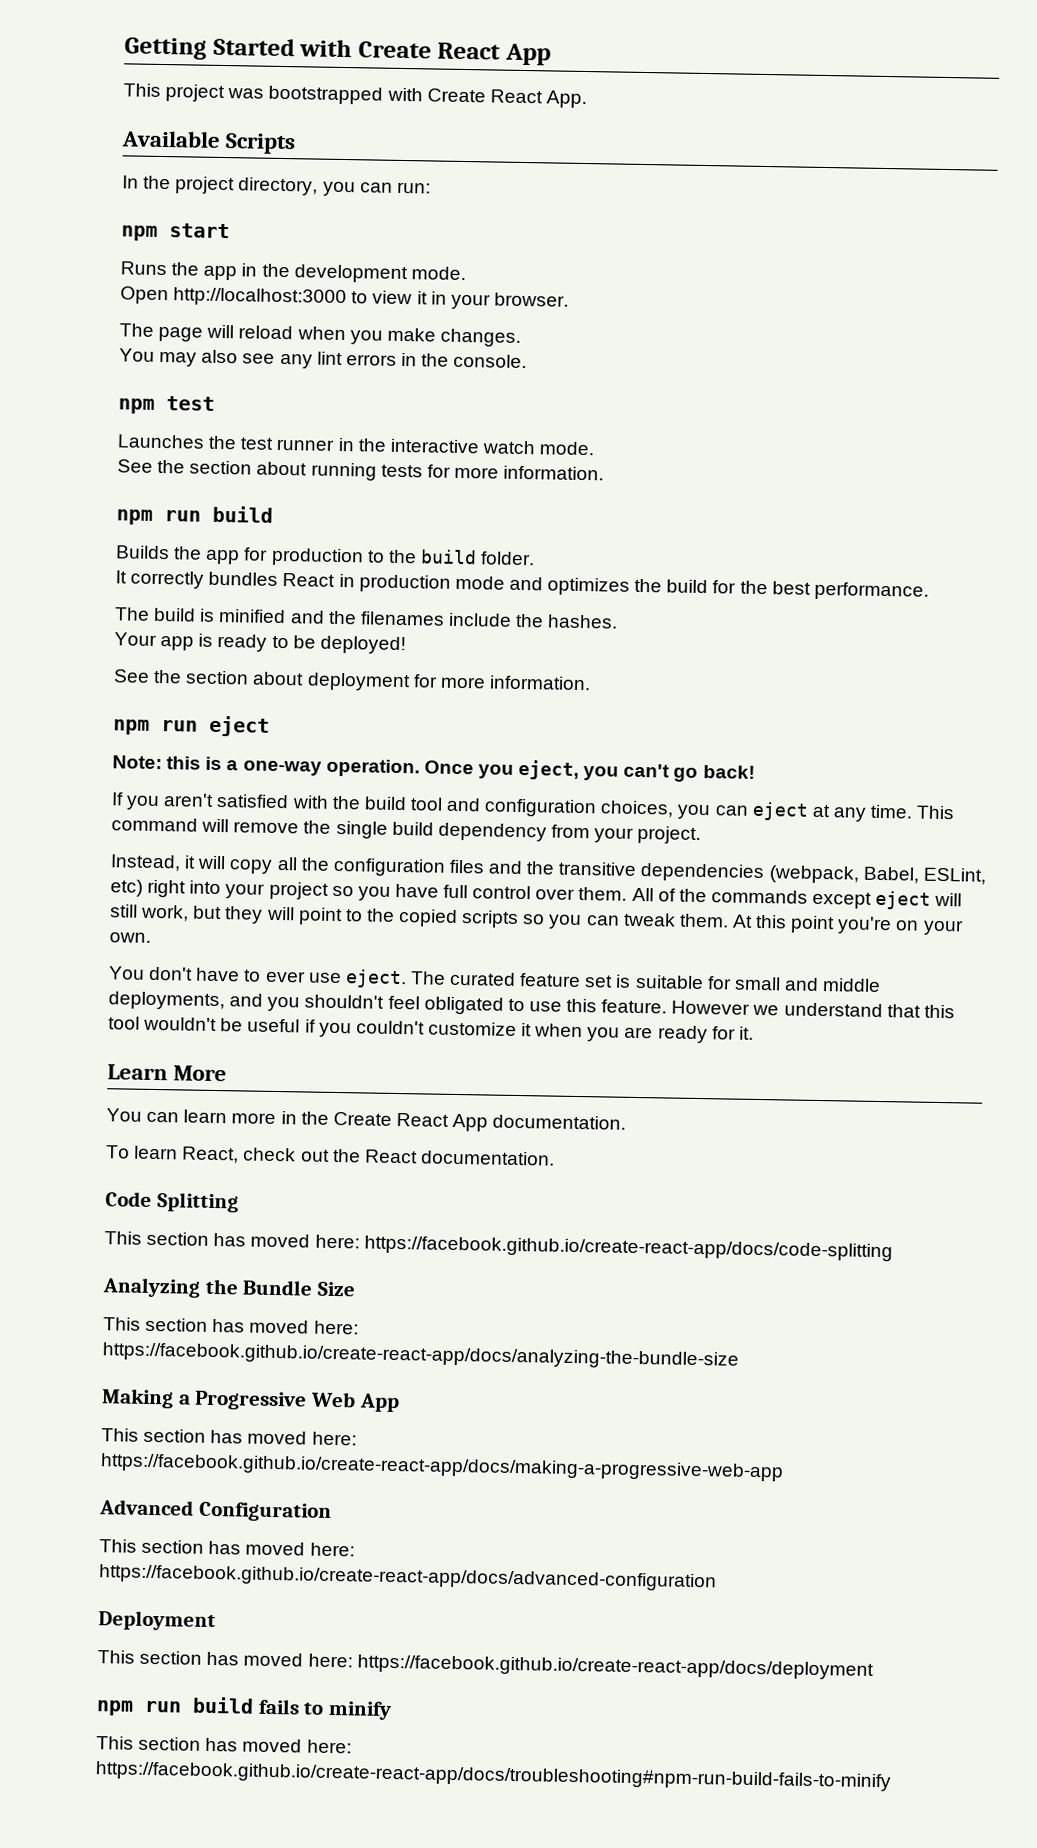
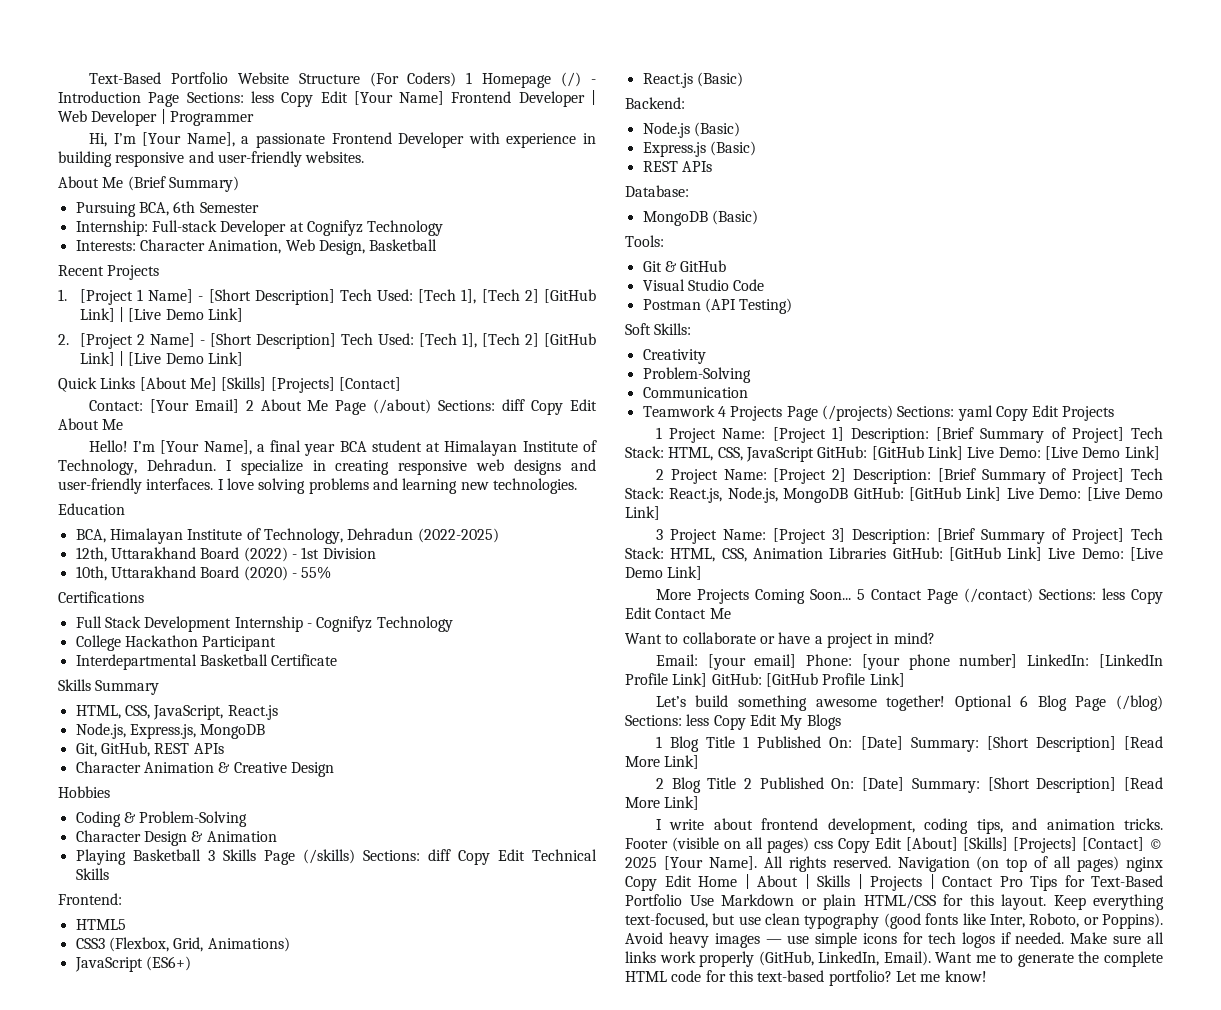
[124,37,552,66] [123,83,587,109] [121,130,297,155] [122,175,431,197] [121,223,230,241] [120,261,466,284] [120,286,569,310] [119,323,521,347] [119,348,528,369] [118,396,215,414] [117,434,595,456] [117,459,605,481] [116,505,273,525] [116,545,536,567] [115,570,929,601] [114,607,619,629] [114,632,406,655] [113,669,591,692] [113,715,270,737] [112,755,755,782] [111,792,956,822] [111,817,702,845] [110,854,986,885] [110,879,963,910] [110,904,964,936] [109,932,151,943] [109,966,882,993] [108,991,955,1019] [108,1016,754,1044] [107,1064,228,1082] [106,1108,627,1132] [106,1145,555,1166] [105,1191,239,1213] [104,1231,893,1262] [102,1277,357,1298] [103,1317,359,1335] [102,1342,739,1370] [101,1388,400,1413] [101,1428,357,1446] [100,1453,784,1482] [99,1499,332,1522] [99,1539,355,1557] [99,1564,717,1592] [98,1610,216,1632] [97,1650,874,1680] [96,1696,393,1721] [96,1736,352,1754] [95,1761,891,1792] Getting Started with Create React App // This project was bootstrapped with Create React App. // Available Scripts // In the project directory, you can run: // npm start // Runs the app in the development mode. // Open http://localhost:3000 to view it in your browser. // The page will reload when you make changes. // You may also see any lint errors in the console. // npm test // Launches the test runner in the interactive watch mode. // See the section about running tests for more information. // npm run build // Builds the app for production to the build folder. // It correctly bundles React in production mode and optimizes the build for the best performance. // The build is minified and the filenames include the hashes. // Your app is ready to be deployed! // See the section about deployment for more information. // npm run eject // Note: this is a one-way operation. Once you eject, you can't go back! // If you aren't satisfied with the build tool and configuration choices, you can eject at any time. This command will remove the single build dependency from your project. // Instead, it will copy all the configuration files and the transitive dependencies (webpack, Babel, ESLint, etc) right into your project so you have full control over them. All of the commands except eject will still work, but they will point to the copied scripts so you can tweak them. At this point you're on your own. // You don't have to ever use eject. The curated feature set is suitable for small and middle deployments, and you shouldn't feel obligated to use this feature. However we understand that this tool wouldn't be useful if you couldn't customize it when you are ready for it. // Learn More // You can learn more in the Create React App documentation. // To learn React, check out the React documentation. // Code Splitting // This section has moved here: https://facebook.github.io/create-react-app/docs/code-splitting // Analyzing the Bundle Size // This section has moved here: https://facebook.github.io/create-react-app/docs/analyzing-the-bundle-size // Making a Progressive Web App // This section has moved here: https://facebook.github.io/create-react-app/docs/making-a-progressive-web-app // Advanced Configuration // This section has moved here: https://facebook.github.io/create-react-app/docs/advanced-configuration // Deployment // This section has moved here: https://facebook.github.io/create-react-app/docs/deployment // npm run build fails to minify // This section has moved here: https://facebook.github.io/create-react-app/docs/troubleshooting#npm-run-build-fails-to-minify -> [88,72,596,88] [58,90,596,107] [58,109,254,126] [88,132,596,148] [58,151,365,167] [58,176,239,192] [75,201,259,217] [75,220,444,236] [75,239,438,255] [58,265,160,280] [58,289,597,305] [79,307,244,322] [58,333,596,349] [79,351,244,366] [58,377,401,393] [88,399,597,415] [58,418,124,430] [88,440,598,456] [58,459,597,475] [58,478,577,494] [58,503,125,515] [75,528,499,544] [75,547,376,562] [75,566,332,581] [58,591,144,603] [75,616,453,632] [75,635,277,651] [75,654,338,670] [58,679,160,695] [75,705,278,720] [75,723,266,739] [75,742,224,757] [75,761,334,777] [58,786,110,798] [75,811,248,827] [75,830,277,846] [75,849,597,865] [75,868,109,880] [58,893,122,905] [75,919,126,930] [75,937,290,952] [74,956,191,972] [642,72,743,88] [625,97,685,109] [642,122,740,138] [642,141,756,157] [642,161,712,172] [625,185,689,197] [642,210,758,226] [625,235,664,247] [642,260,727,272] [642,279,765,291] [642,298,793,314] [625,323,692,335] [642,349,706,364] [642,367,751,383] [642,387,748,398] [642,405,1115,421] [655,427,1163,443] [625,446,1160,462] [655,468,1163,484] [625,487,1163,503] [625,506,660,520] [655,528,1163,544] [625,547,1163,562] [625,566,703,580] [655,588,1163,604] [625,607,731,619] [625,632,935,648] [655,654,1163,670] [625,673,905,687] [655,695,1163,711] [625,714,841,730] [655,736,1163,752] [625,755,700,769] [655,777,1163,793] [625,796,700,810] [655,818,1163,834] [625,837,1163,853] [625,856,1163,872] [625,874,1163,891] [625,894,1164,910] [625,913,1163,929] [625,932,1164,948] [625,951,1163,967] [625,970,987,986] Text-Based Portfolio Website Structure (For Coders) 1 Homepage (/) - Introduction Page Sections: less Copy Edit [Your Name] Frontend Developer | Web Developer | Programmer // Hi, I’m [Your Name], a passionate Frontend Developer with experience in building responsive and user-friendly websites. // About Me (Brief Summary) // Pursuing BCA, 6th Semester // Internship: Full-stack Developer at Cognifyz Technology // Interests: Character Animation, Web Design, Basketball // Recent Projects // 1. [Project 1 Name] - [Short Description] Tech Used: [Tech 1], [Tech 2] [GitHub Link] | [Live Demo Link] // 2. [Project 2 Name] - [Short Description] Tech Used: [Tech 1], [Tech 2] [GitHub Link] | [Live Demo Link] // Quick Links [About Me] [Skills] [Projects] [Contact] // Contact: [Your Email] 2 About Me Page (/about) Sections: diff Copy Edit About Me // Hello! I’m [Your Name], a final year BCA student at Himalayan Institute of Technology, Dehradun. I specialize in creating responsive web designs and user-friendly interfaces. I love solving problems and learning new technologies. // Education // BCA, Himalayan Institute of Technology, Dehradun (2022-2025) // 12th, Uttarakhand Board (2022) - 1st Division // 10th, Uttarakhand Board (2020) - 55% // Certifications // Full Stack Development Internship - Cognifyz Technology // College Hackathon Participant // Interdepartmental Basketball Certificate // Skills Summary // HTML, CSS, JavaScript, React.js // Node.js, Express.js, MongoDB // Git, GitHub, REST APIs // Character Animation & Creative Design // Hobbies // Coding & Problem-Solving // Character Design & Animation // Playing Basketball 3 Skills Page (/skills) Sections: diff Copy Edit Technical Skills // Frontend: // HTML5 // CSS3 (Flexbox, Grid, Animations) // JavaScript (ES6+) // React.js (Basic) // Backend: // Node.js (Basic) // Express.js (Basic) // REST APIs // Database: // MongoDB (Basic) // Tools: // Git & GitHub // Visual Studio Code // Postman (API Testing) // Soft Skills: // Creativity // Problem-Solving // Communication // Teamwork 4 Projects Page (/projects) Sections: yaml Copy Edit Projects // 1 Project Name: [Project 1] Description: [Brief Summary of Project] Tech Stack: HTML, CSS, JavaScript GitHub: [GitHub Link] Live Demo: [Live Demo Link] // 2 Project Name: [Project 2] Description: [Brief Summary of Project] Tech Stack: React.js, Node.js, MongoDB GitHub: [GitHub Link] Live Demo: [Live Demo Link] // 3 Project Name: [Project 3] Description: [Brief Summary of Project] Tech Stack: HTML, CSS, Animation Libraries GitHub: [GitHub Link] Live Demo: [Live Demo Link] // More Projects Coming Soon... 5 Contact Page (/contact) Sections: less Copy Edit Contact Me // Want to collaborate or have a project in mind? // Email: [your email] Phone: [your phone number] LinkedIn: [LinkedIn Profile Link] GitHub: [GitHub Profile Link] // Let’s build something awesome together! Optional 6 Blog Page (/blog) Sections: less Copy Edit My Blogs // 1 Blog Title 1 Published On: [Date] Summary: [Short Description] [Read More Link] // 2 Blog Title 2 Published On: [Date] Summary: [Short Description] [Read More Link] // I write about frontend development, coding tips, and animation tricks. Footer (visible on all pages) css Copy Edit [About] [Skills] [Projects] [Contact] © 2025 [Your Name]. All rights reserved. Navigation (on top of all pages) nginx Copy Edit Home | About | Skills | Projects | Contact Pro Tips for Text-Based Portfolio Use Markdown or plain HTML/CSS for this layout. Keep everything text-focused, but use clean typography (good fonts like Inter, Roboto, or Poppins). Avoid heavy images — use simple icons for tech logos if needed. Make sure all links work properly (GitHub, LinkedIn, Email). Want me to generate the complete HTML code for this text-based portfolio? Let me know!

